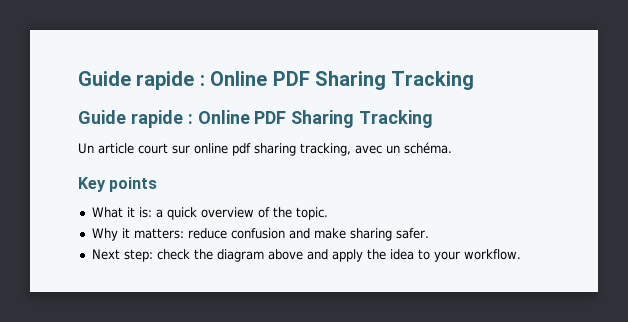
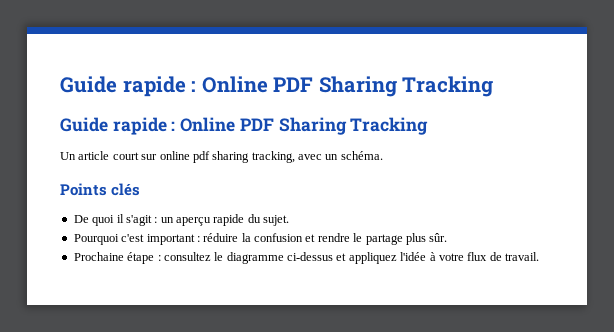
[78,177,158,192] [91,207,328,220] [91,228,429,241] [91,249,521,262] Key points // What it is: a quick overview of the topic. // Why it matters: reduce confusion and make sharing safer. // Next step: check the diagram above and apply the idea to your workflow. -> [60,183,141,196] [73,214,290,226] [73,233,448,245] [73,252,539,264] Points clés // De quoi il s'agit : un aperçu rapide du sujet. // Pourquoi c'est important : réduire la confusion et rendre le partage plus sûr. // Prochaine étape : consultez le diagramme ci-dessus et appliquez l'idée à votre flux de travail.

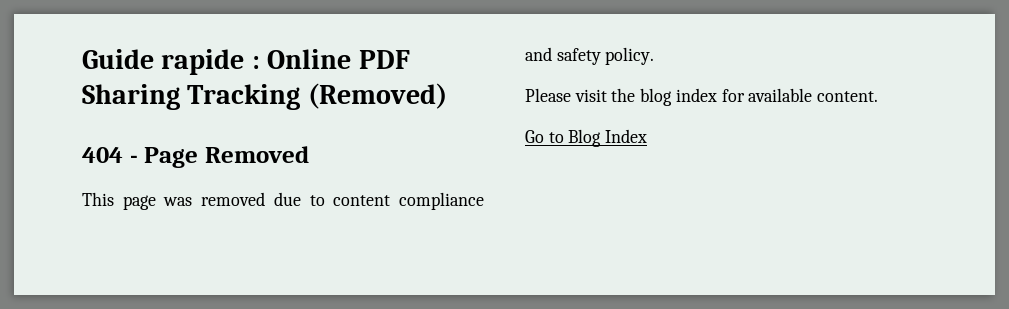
[60,76,494,97] [60,117,429,135] [60,151,383,163] [60,183,141,196] [73,214,290,226] [73,233,448,245] [73,252,539,264] Guide rapide : Online PDF Sharing Tracking // Guide rapide : Online PDF Sharing Tracking // Un article court sur online pdf sharing tracking, avec un schéma. // Points clés // De quoi il s'agit : un aperçu rapide du sujet. // Pourquoi c'est important : réduire la confusion et rendre le partage plus sûr. // Prochaine étape : consultez le diagramme ci-dessus et appliquez l'idée à votre flux de travail. -> [82,49,410,75] [82,83,447,110] [82,146,309,168] [82,192,485,210] [525,47,655,65] [525,88,879,106] [525,129,648,147] Guide rapide : Online PDF Sharing Tracking (Removed) // 404 - Page Removed // This page was removed due to content compliance and safety policy. // Please visit the blog index for available content. // Go to Blog Index

